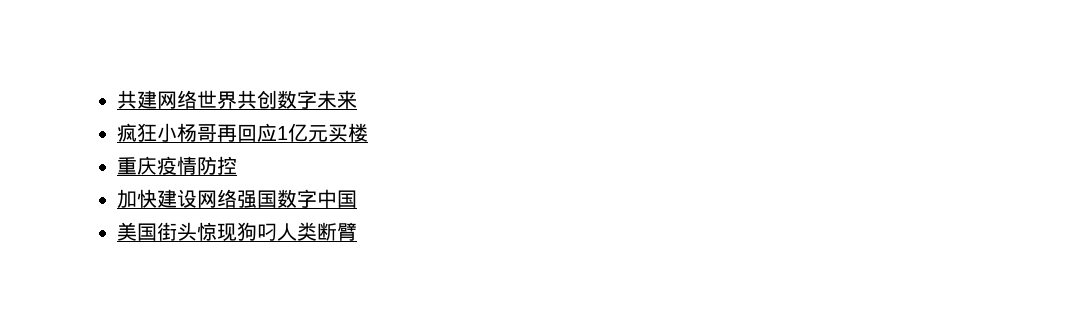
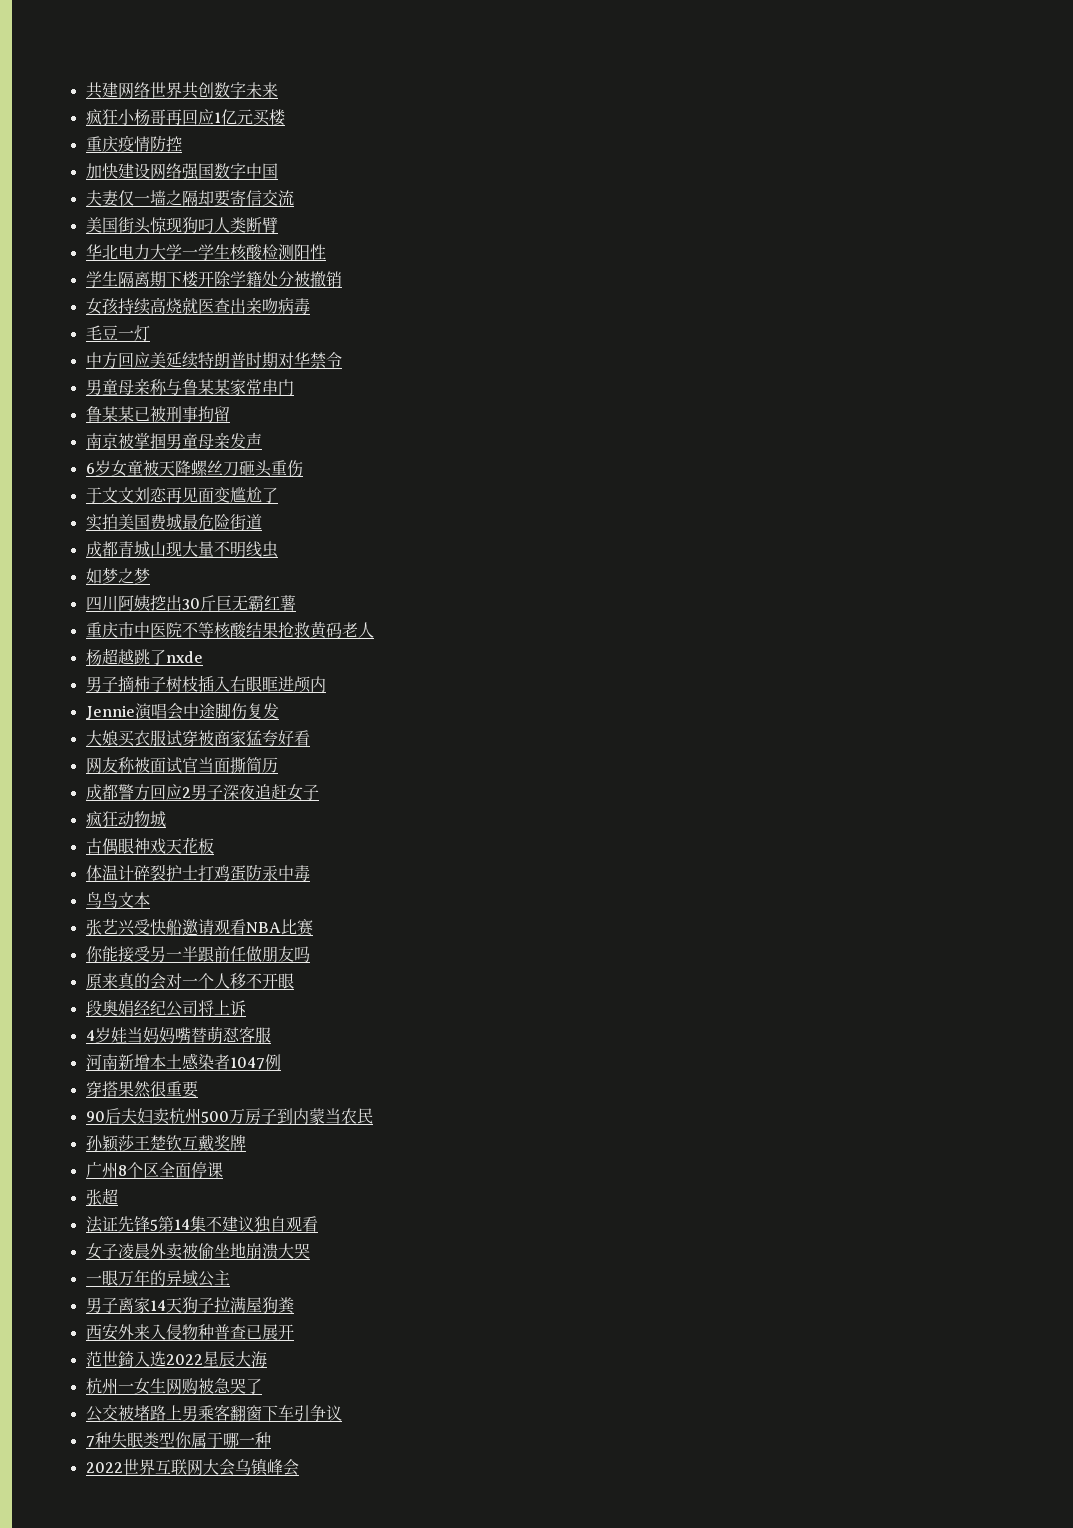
(357, 199) none -> [85,189,294,207] // 夫妻仅一墙之隔却要寄信交流
(357, 231) none -> [85,244,326,261] [85,271,342,288] [85,297,310,315] [85,325,150,341] [85,352,342,369] [85,379,294,396] [85,406,230,422] [85,432,262,449] [85,460,303,477] [85,486,278,504] [85,514,262,531] [85,541,278,558] [85,567,150,584] [85,595,296,611] [85,621,374,639] [85,648,203,666] [85,675,326,693] [85,703,279,720] [85,730,310,747] [85,757,278,774] [85,784,319,801] [85,811,166,828] [85,837,214,854] [85,864,310,882] [85,892,150,908] [85,919,313,936] [85,946,310,963] [85,972,294,990] [85,1000,246,1017] [85,1026,271,1043] [85,1053,281,1070] [85,1081,198,1098] [85,1108,373,1125] [85,1135,246,1152] [85,1161,223,1178] [85,1188,118,1205] [85,1216,318,1233] [85,1242,310,1260] [85,1269,230,1287] [85,1297,295,1314] [85,1324,294,1341] [85,1351,267,1368] [85,1378,262,1395] [85,1404,342,1422] [85,1432,271,1449] [85,1458,299,1476] // 华北电力大学一学生核酸检测阳性 // 学生隔离期下楼开除学籍处分被撤销 // 女孩持续高烧就医查出亲吻病毒 // 毛豆一灯 // 中方回应美延续特朗普时期对华禁令 // 男童母亲称与鲁某某家常串门 // 鲁某某已被刑事拘留 // 南京被掌掴男童母亲发声 // 6岁女童被天降螺丝刀砸头重伤 // 于文文刘恋再见面变尴尬了 // 实拍美国费城最危险街道 // 成都青城山现大量不明线虫 // 如梦之梦 // 四川阿姨挖出30斤巨无霸红薯 // 重庆市中医院不等核酸结果抢救黄码老人 // 杨超越跳了nxde // 男子摘柿子树枝插入右眼眶进颅内 // Jennie演唱会中途脚伤复发 // 大娘买衣服试穿被商家猛夸好看 // 网友称被面试官当面撕简历 // 成都警方回应2男子深夜追赶女子 // 疯狂动物城 // 古偶眼神戏天花板 // 体温计碎裂护士打鸡蛋防汞中毒 // 鸟鸟文本 // 张艺兴受快船邀请观看NBA比赛 // 你能接受另一半跟前任做朋友吗 // 原来真的会对一个人移不开眼 // 段奥娟经纪公司将上诉 // 4岁娃当妈妈嘴替萌怼客服 // 河南新增本土感染者1047例 // 穿搭果然很重要 // 90后夫妇卖杭州500万房子到内蒙当农民 // 孙颖莎王楚钦互戴奖牌 // 广州8个区全面停课 // 张超 // 法证先锋5第14集不建议独自观看 // 女子凌晨外卖被偷坐地崩溃大哭 // 一眼万年的异域公主 // 男子离家14天狗子拉满屋狗粪 // 西安外来入侵物种普查已展开 // 范世錡入选2022星辰大海 // 杭州一女生网购被急哭了 // 公交被堵路上男乘客翻窗下车引争议 // 7种失眠类型你属于哪一种 // 2022世界互联网大会乌镇峰会

